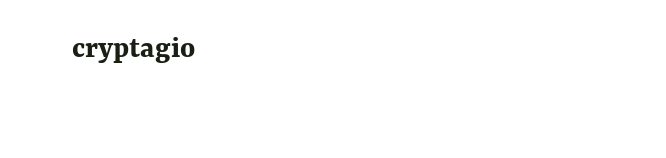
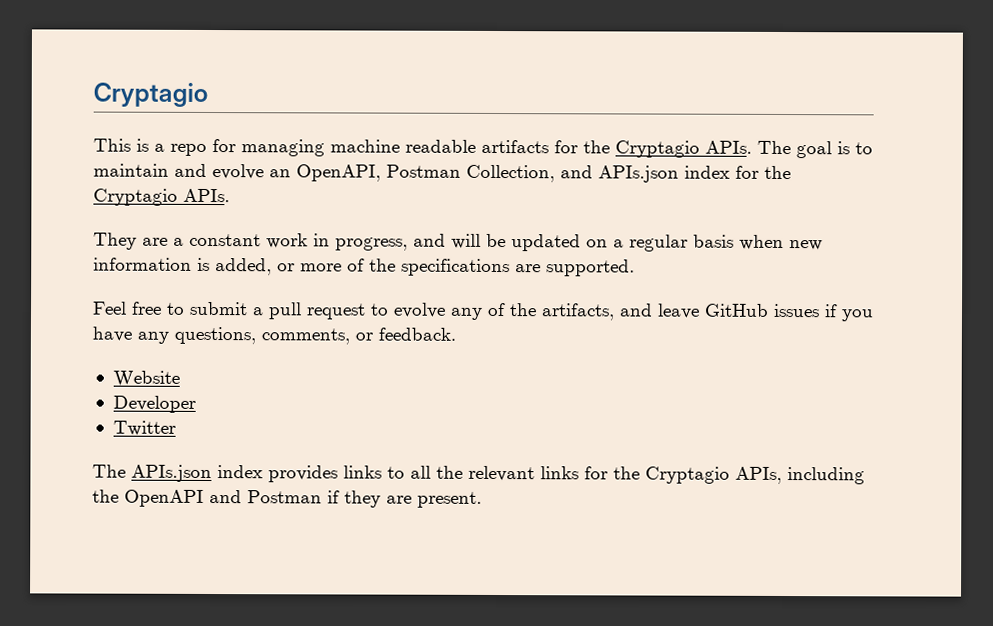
[72,37,195,63] cryptagio -> [93,82,208,107] [93,138,873,159] [93,163,791,183] [93,188,230,206] [93,232,823,252] [93,257,635,277] [92,301,874,322] [92,326,456,345] [112,370,180,387] [112,395,196,413] [112,420,176,436] [92,464,865,485] [92,489,482,508] Cryptagio // This is a repo for managing machine readable artifacts for the Cryptagio APIs. The goal is to maintain and evolve an OpenAPI, Postman Collection, and APIs.json index for the Cryptagio APIs. // They are a constant work in progress, and will be updated on a regular basis when new information is added, or more of the specifications are supported. // Feel free to submit a pull request to evolve any of the artifacts, and leave GitHub issues if you have any questions, comments, or feedback. // Website // Developer // Twitter // The APIs.json index provides links to all the relevant links for the Cryptagio APIs, including the OpenAPI and Postman if they are present.

